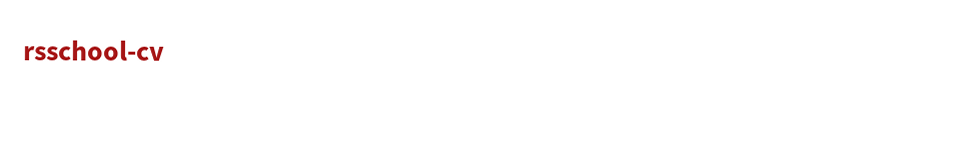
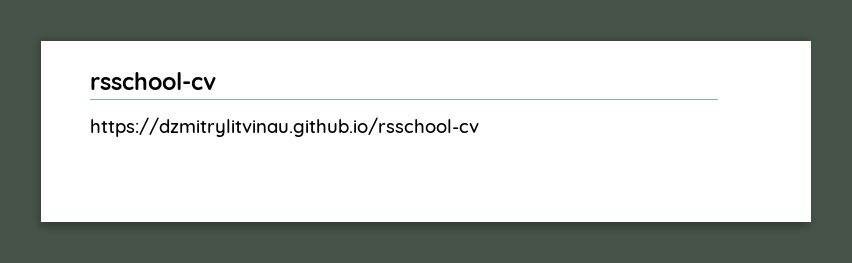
(165, 50) none -> [90,117,479,137] // https://dzmitrylitvinau.github.io/rsschool-cv

